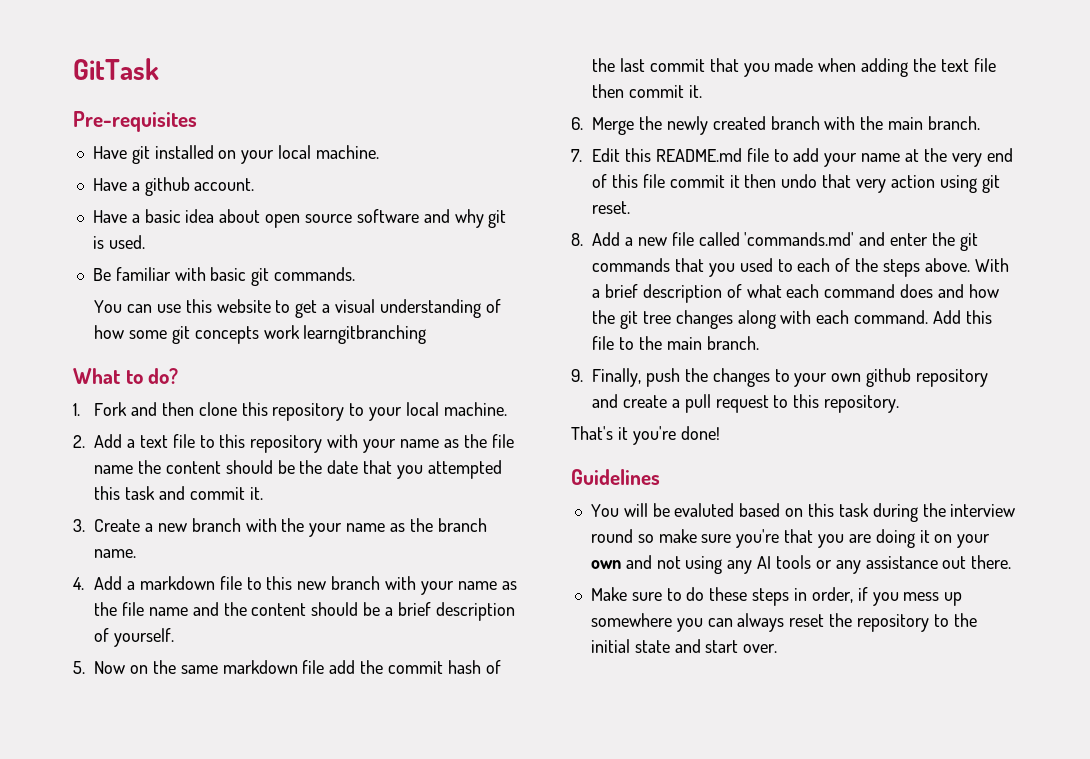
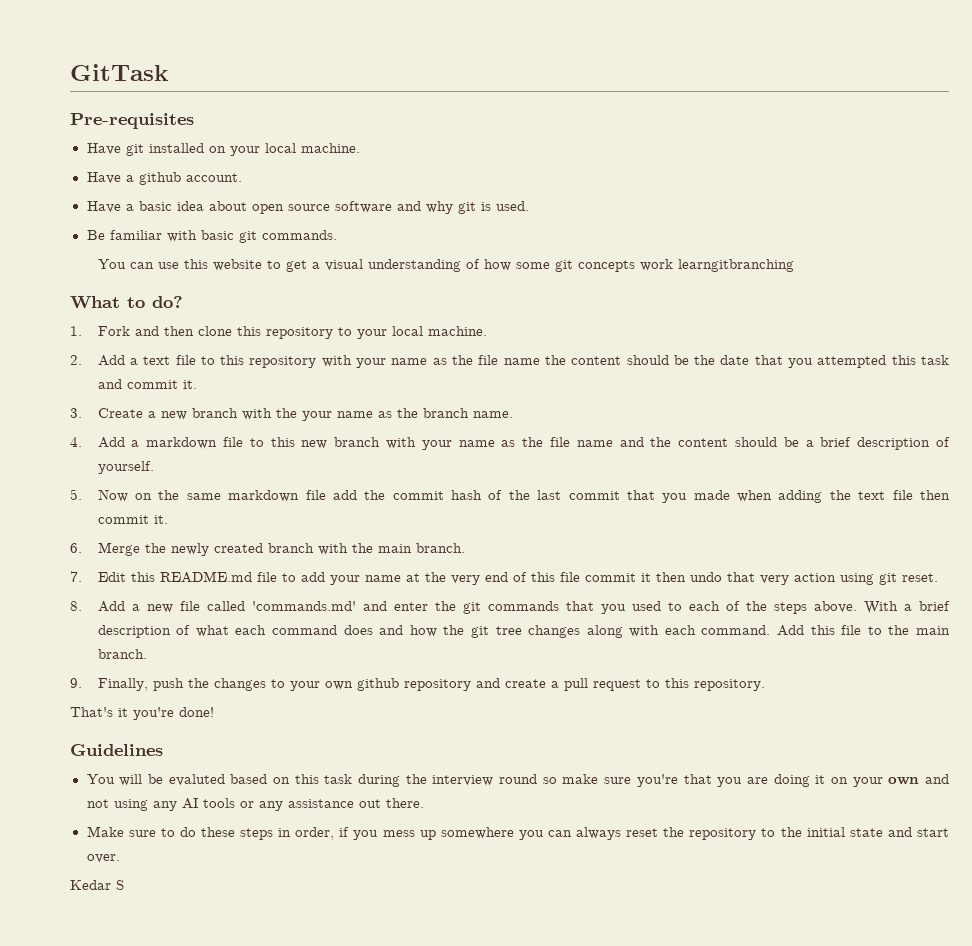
(778, 648) none -> [70,880,124,890] // Kedar S

